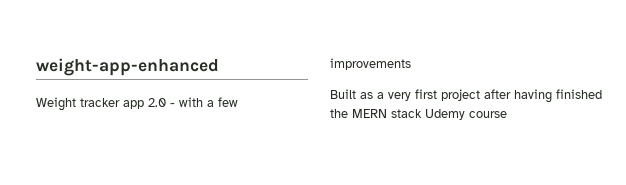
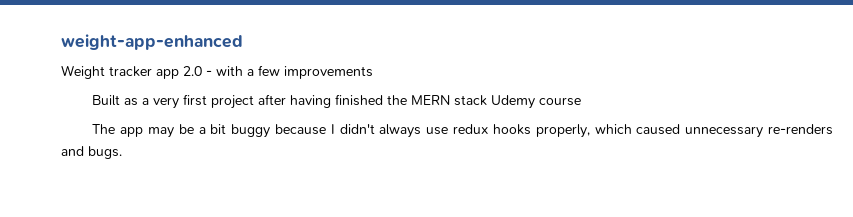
(507, 114) none -> [92,124,833,138] [61,146,122,159] // The app may be a bit buggy because I didn't always use redux hooks properly, which caused unnecessary re-renders and bugs.

